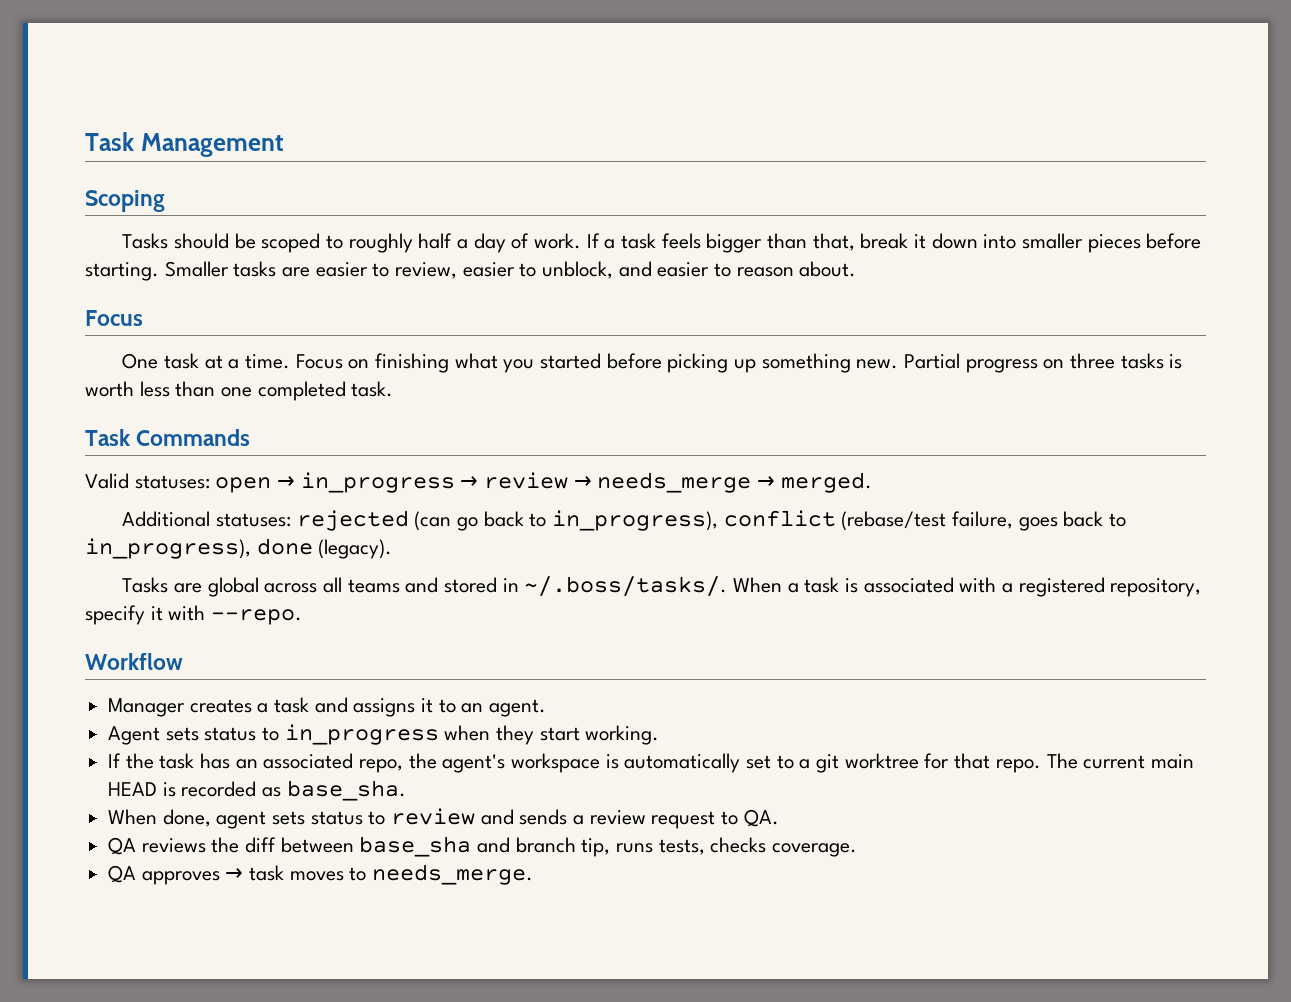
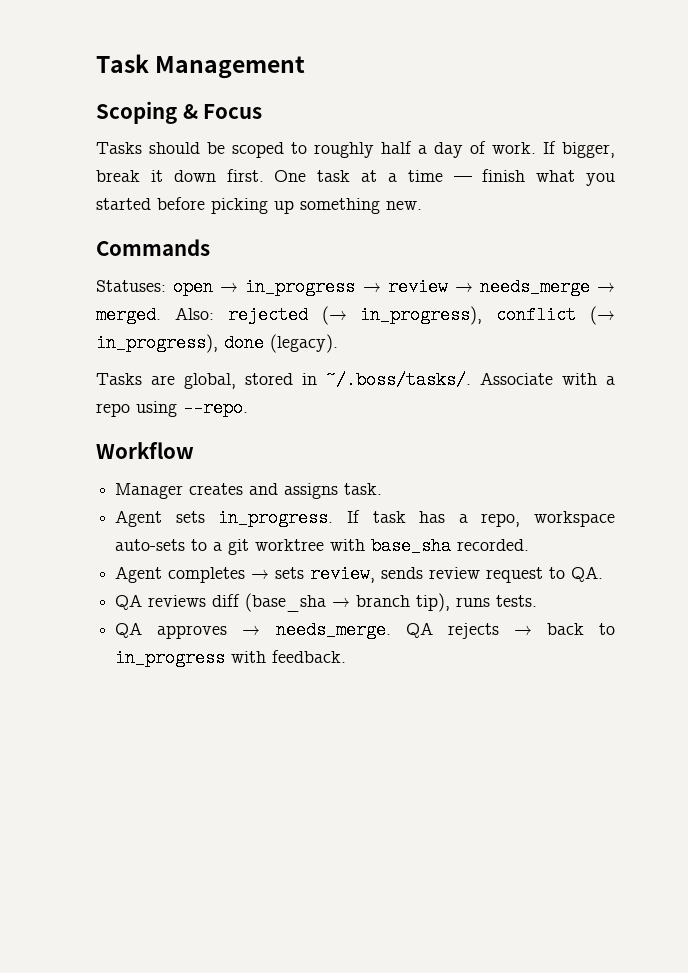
(165, 201) none -> [182,104,263,119] & Focus
[604,233,1202,253] [85,261,857,281] [85,310,143,326] [122,353,449,373] a task feels bigger than that, break it down into smaller pieces before starting. Smaller tasks are easier to review, easier to unblock, and easier to reason about. // Focus // One task at a time. Focus on finishing -> [562,142,615,158] [96,169,526,182] bigger, break it down first. One task at a time — finish
[903,353,1183,373] [85,381,394,401] [85,429,131,446] Partial progress on three tasks is worth less than one completed task. // Task -> (422, 205) //
[85,473,210,489] Valid statuses: -> [96,280,166,292] Statuses:
[122,510,1126,531] // Additional statuses: rejected (can go back to in_progress), conflict (rebase/test failure, goes back to -> [174,306,615,325] Also: rejected (→ in_progress), conflict (→
[207,576,1202,597] [85,605,303,625] [85,653,183,670] [108,697,547,717] [108,724,660,745] [108,753,1194,773] [108,780,406,801] [108,808,585,829] global across all teams and stored in ~/.boss/tasks/. When a task is associated with a registered repository, specify it with --repo. // Workflow // Manager creates a task and assigns it to an agent. // Agent sets status to in_progress when they start working. // If the task has an associated repo, the agent's workspace is automatically set to a git worktree for that repo. The current main HEAD is recorded as base_sha. // When done, agent sets status to review and sends a -> [184,371,615,389] [96,399,248,417] [96,442,194,459] [115,483,383,499] [115,509,615,527] [115,537,530,555] [115,565,424,583] global, stored in ~/.boss/tasks/. Associate with a repo using --repo. // Workflow // Manager creates and assigns task. // Agent sets in_progress. If task has a repo, workspace auto-sets to a git worktree with base_sha recorded. // Agent completes → sets review, sends
[211,836,858,857] [108,864,534,885] the diff between base_sha and branch tip, runs tests, checks coverage. // QA approves → task moves to needs_merge. -> [212,593,538,612] [115,621,615,639] [115,649,347,667] diff (base_sha → branch tip), runs tests. // QA approves → needs_merge. QA rejects → back to in_progress with feedback.

